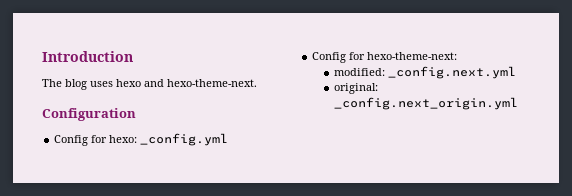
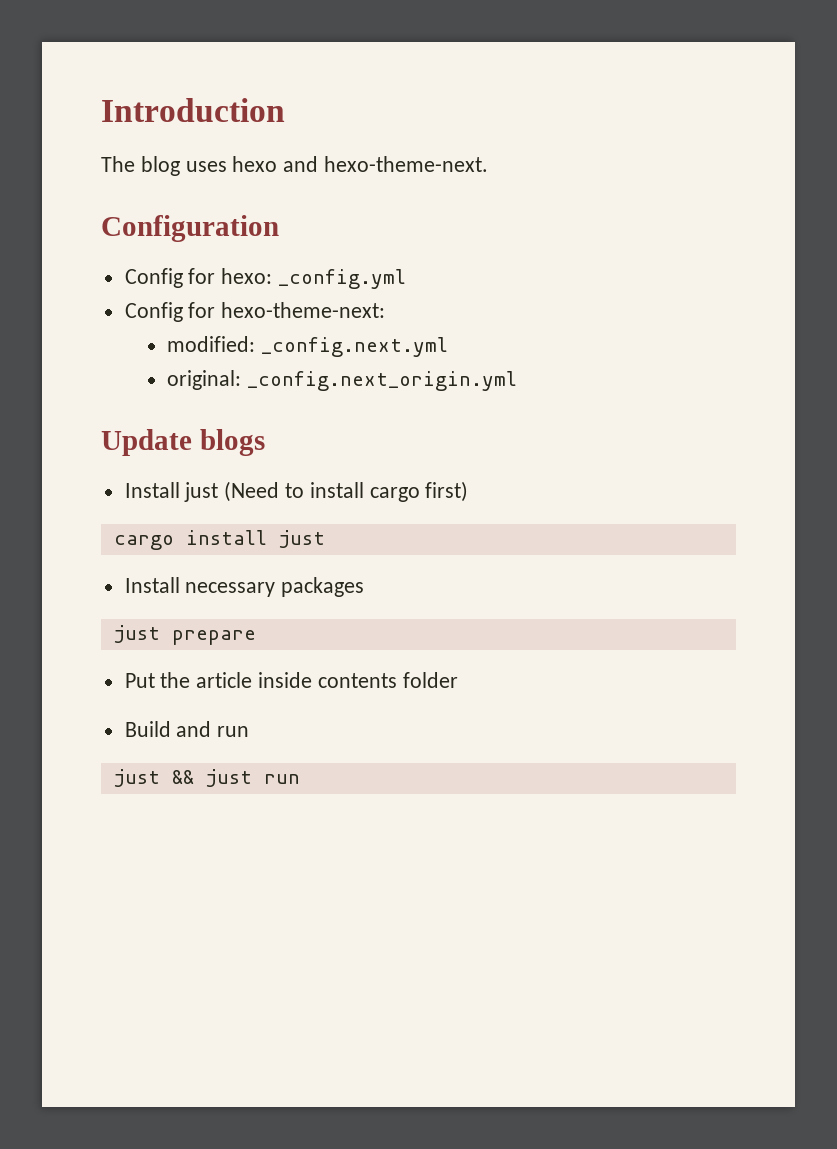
(518, 103) none -> [101,429,265,456] [124,481,469,502] [113,530,325,550] [124,577,365,597] [113,625,256,645] [124,672,458,688] [124,721,250,737] [113,769,300,787] // Update blogs // Install just (Need to install cargo first) // cargo install just // Install necessary packages // just prepare // Put the article inside contents folder // Build and run // just && just run

